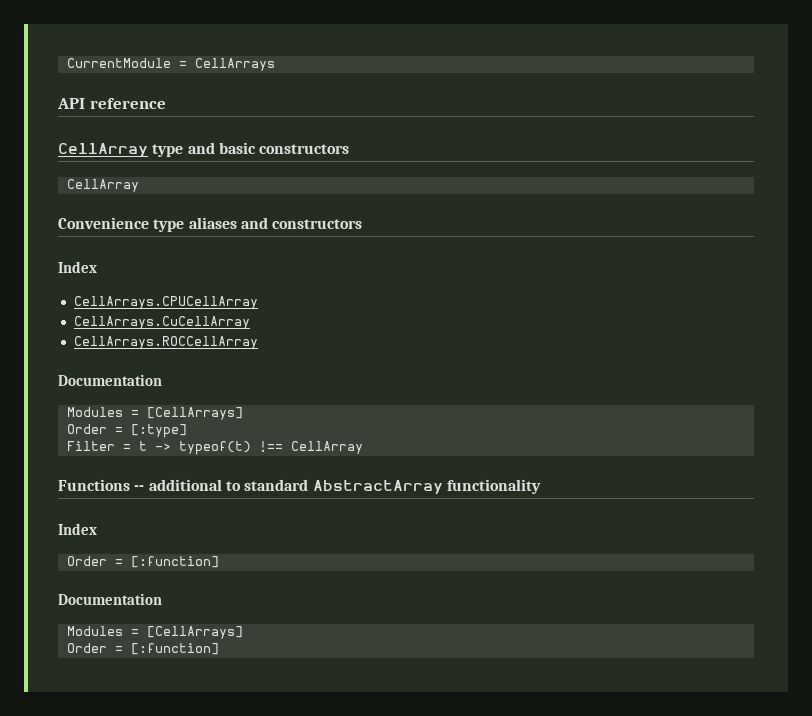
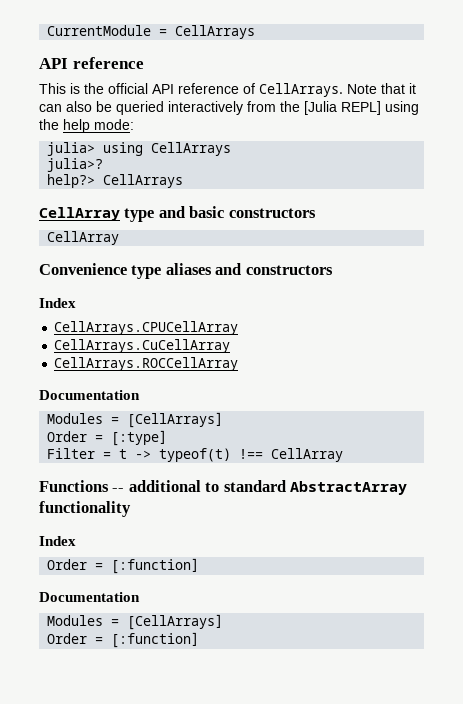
(166, 103) none -> [39,83,416,97] [39,101,419,115] [39,119,134,133] [47,142,232,156] [47,158,104,172] [47,174,184,188] // This is the official API reference of CellArrays. Note that it can also be queried interactively from the [Julia REPL] using the help mode: // julia> using CellArrays // julia>? // help?> CellArrays

